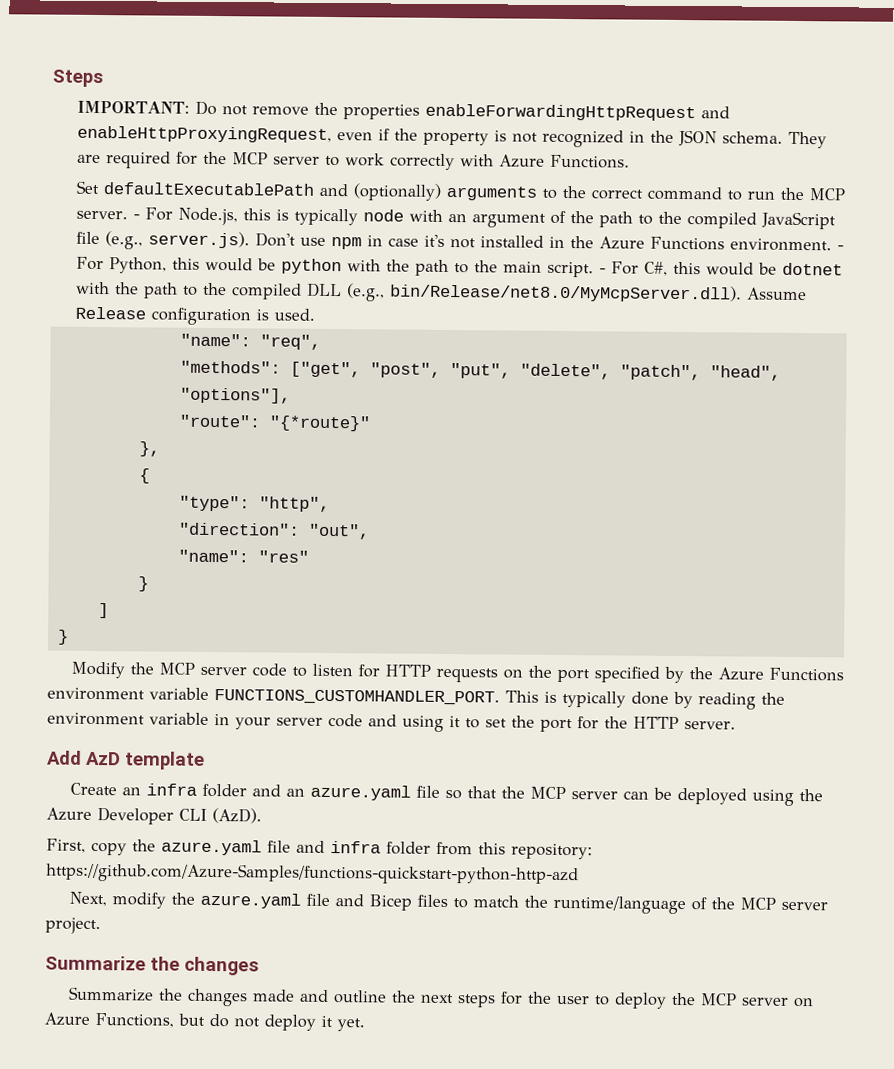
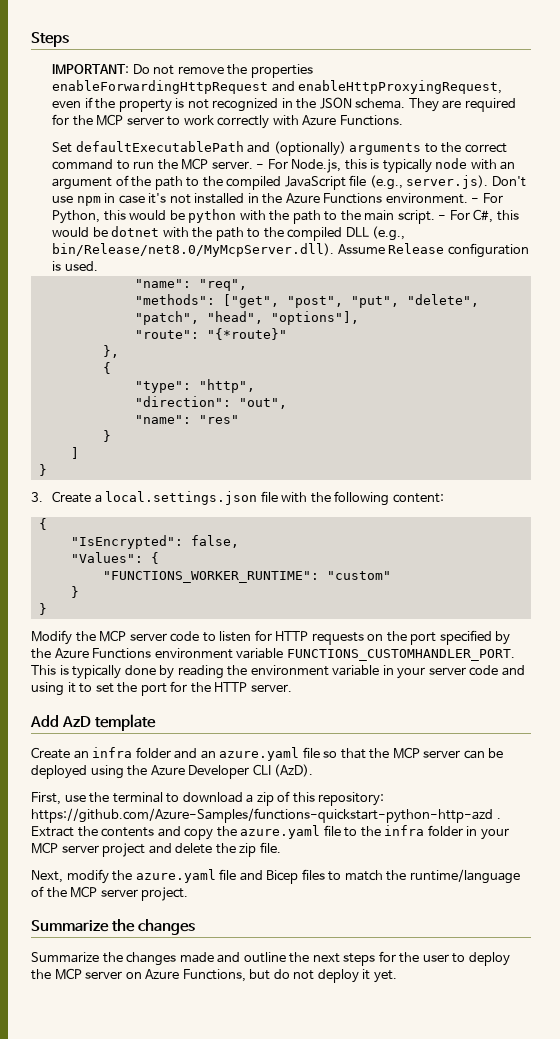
(69, 637) none -> [31,491,444,506] [38,518,47,530] [70,535,239,549] [70,552,159,564] [102,571,391,583] [70,586,79,598] [38,603,47,615] // 3. Create a local.settings.json file with the following content: // { // "IsEncrypted": false, // "Values": { // "FUNCTIONS_WORKER_RUNTIME": "custom" // } // }
[91,839,593,860] [46,862,579,886] copy the azure.yaml file and infra folder from this repository: https://github.com/Azure-Samples/functions-quickstart-python-http-azd -> [64,791,385,806] [31,808,501,823] [31,825,509,840] [31,842,281,857] use the terminal to download a zip of this repository: https://github.com/Azure-Samples/functions-quickstart-python-http-azd . Extract the contents and copy the azure.yaml file to the infra folder in your MCP server project and delete the zip file.

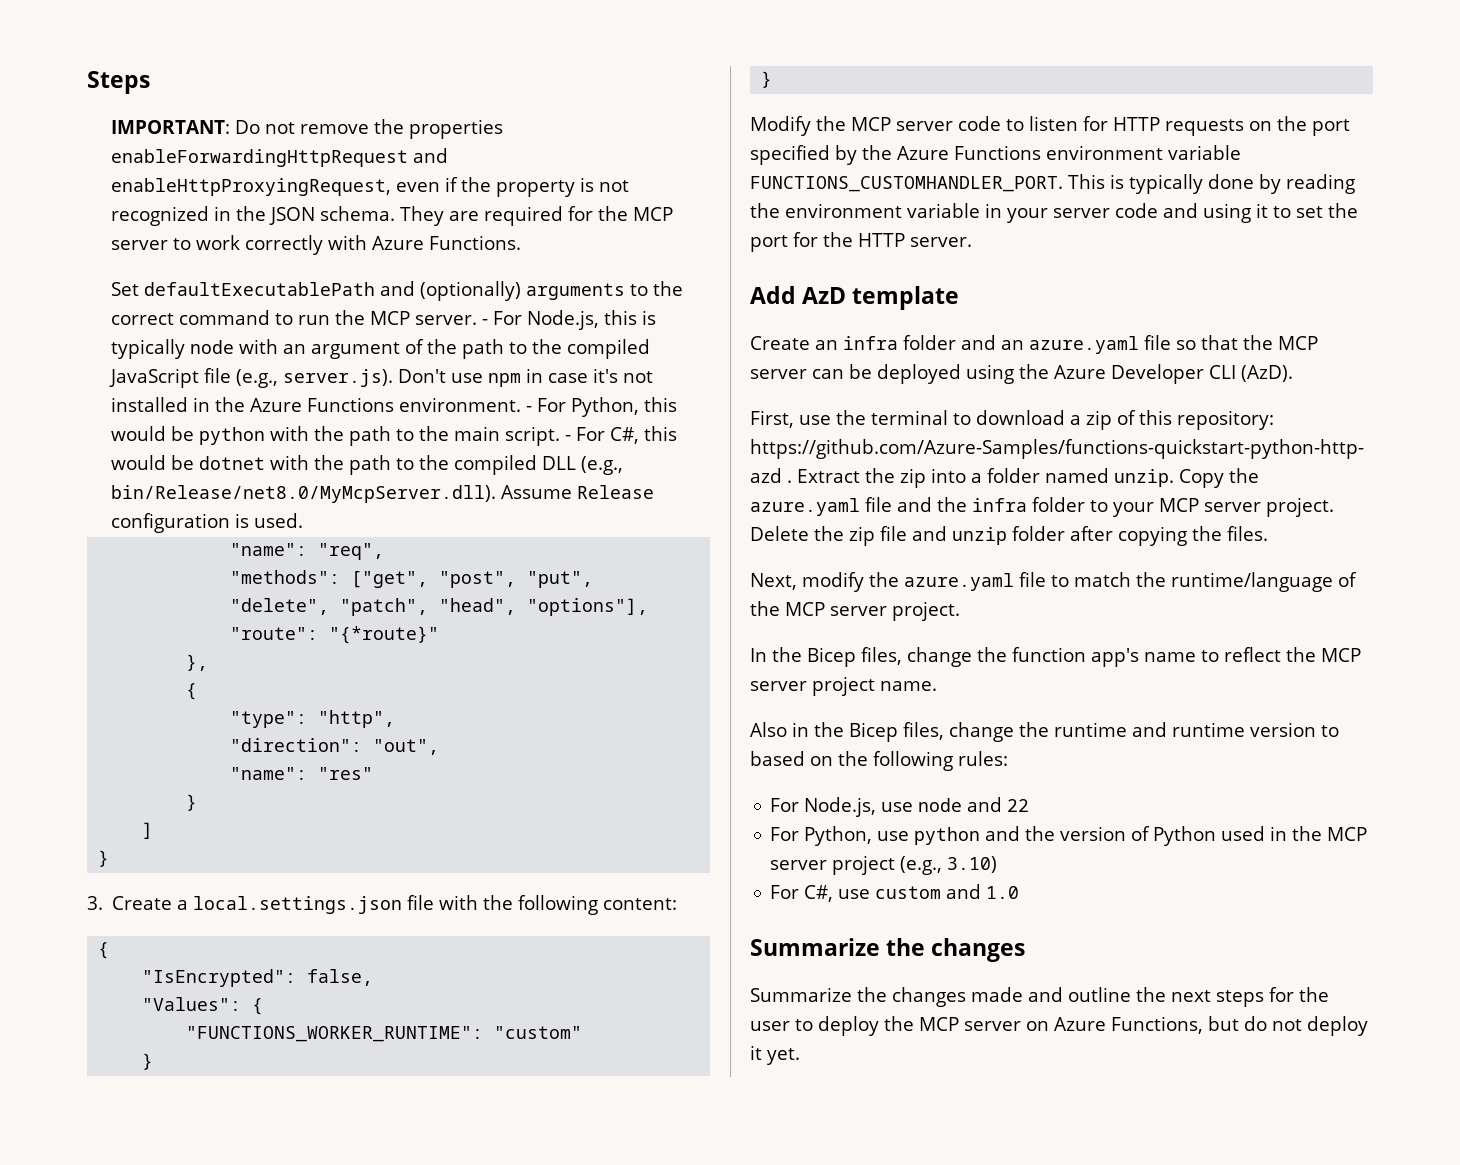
[101,825,358,840] contents and copy the azure.yaml file to -> [900,468,1259,488] [750,497,932,516] zip into a folder named unzip. Copy the azure.yaml file and
[466,826,478,836] in -> [1090,500,1108,512] to
[102,842,281,857] project and delete the zip file. -> [1266,497,1334,517] [750,526,1268,546] project. Delete the zip file and unzip folder after copying the files.
[239,869,325,884] and Bicep files -> (1046, 579) none
(189, 894) none -> [750,647,1361,667] [750,676,937,696] [750,722,1339,742] [750,751,1008,771] [770,797,1030,817] [770,826,1368,846] [770,855,998,875] [770,884,1020,902] // In the Bicep files, change the function app's name to reflect the MCP server project name. // Also in the Bicep files, change the runtime and runtime version to based on the following rules: // For Node.js, use node and 22 // For Python, use python and the version of Python used in the MCP server project (e.g., 3.10) // For C#, use custom and 1.0

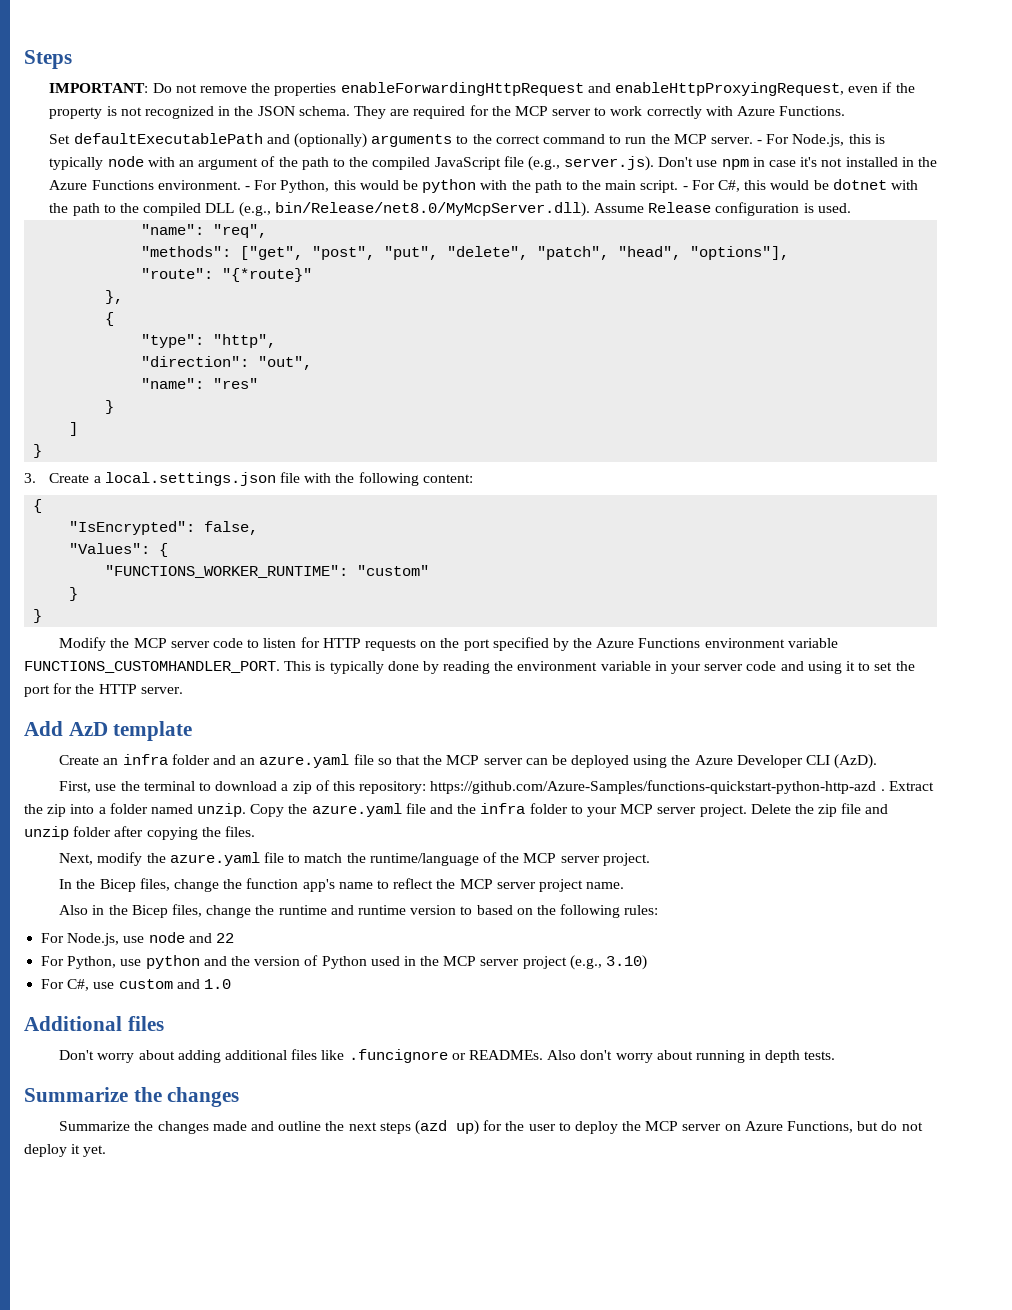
(1020, 892) none -> [24,1016,164,1031] [59,1049,836,1063] // Additional files // Don't worry about adding additional files like .funcignore or READMEs. Also don't worry about running in depth tests.
(1264, 998) none -> [414,1120,479,1135] (azd up)

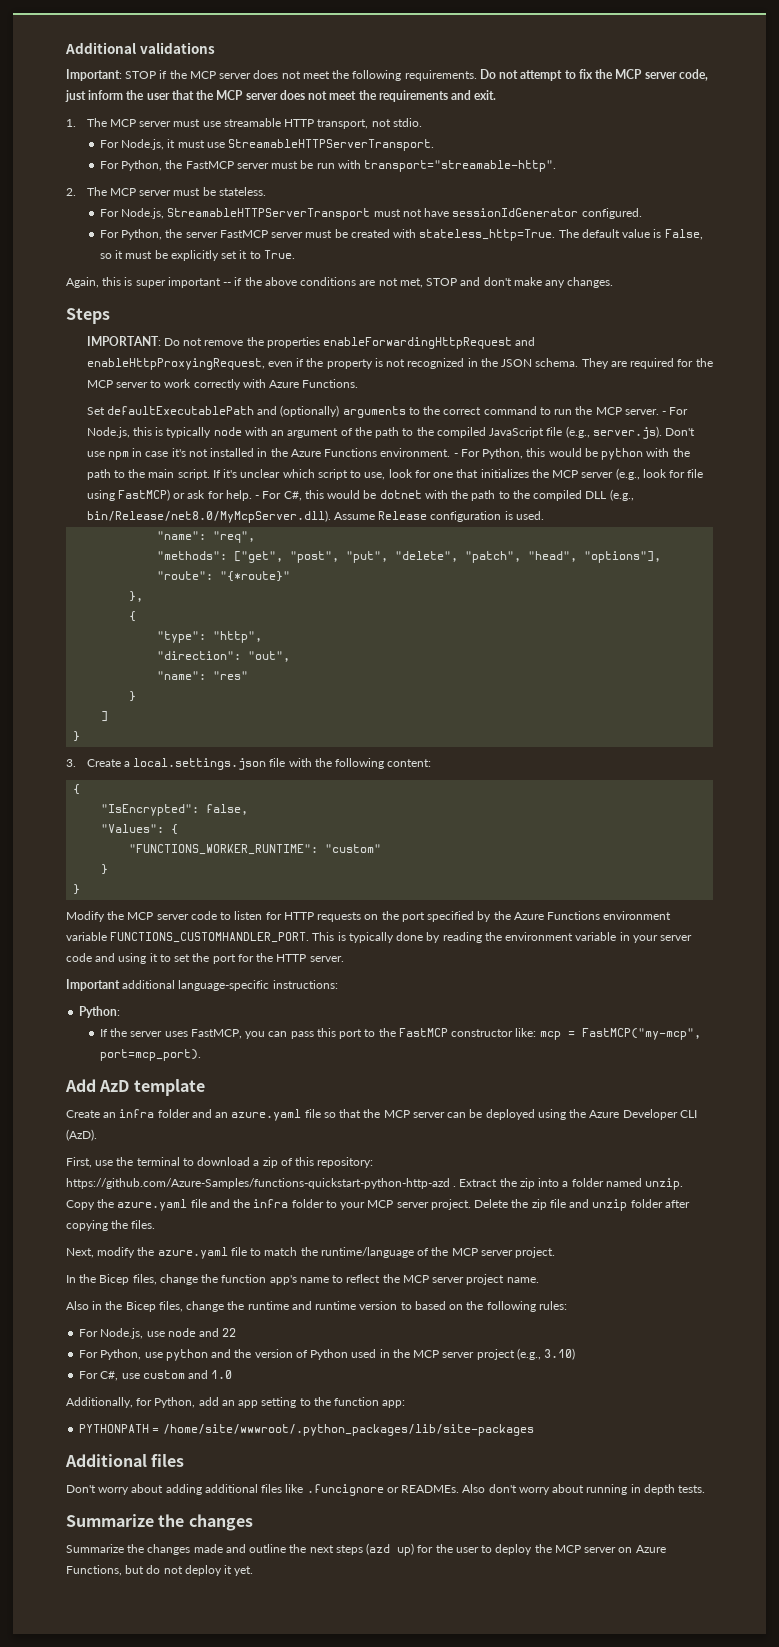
(24, 59) none -> [65,42,215,54] [66,69,708,81] [65,90,497,102] [66,118,422,129] [99,139,435,151] [99,160,557,172] [66,187,266,196] [99,208,642,220] [99,229,703,241] [99,250,295,261] [66,277,614,288] Additional validations // Important: STOP if the MCP server does not meet the following requirements. Do not attempt to fix the MCP server code, just inform the user that the MCP server does not meet the requirements and exit. // 1. The MCP server must use streamable HTTP transport, not stdio. // For Node.js, it must use StreamableHTTPServerTransport. // For Python, the FastMCP server must be run with transport="streamable-http". // 2. The MCP server must be stateless. // For Node.js, StreamableHTTPServerTransport must not have sessionIdGenerator configured. // For Python, the server FastMCP server must be created with stateless_http=True. The default value is False, so it must be explicitly set it to True. // Again, this is super important -- if the above conditions are not met, STOP and don't make any changes. //
(679, 186) none -> [212,468,704,480] [86,489,252,501] If it's unclear which script to use, look for one that initializes the MCP server (e.g., look for file using FastMCP) or ask for help.
(183, 690) none -> [66,979,338,991] [79,1006,121,1018] [99,1028,701,1040] [99,1049,201,1061] // Important additional language-specific instructions: // Python: // If the server uses FastMCP, you can pass this port to the FastMCP constructor like: mcp = FastMCP("my-mcp", port=mcp_port).
(231, 984) none -> [66,1397,406,1408] [79,1424,534,1436] // Additionally, for Python, add an app setting to the function app: // PYTHONPATH = /home/site/wwwroot/.python_packages/lib/site-packages

